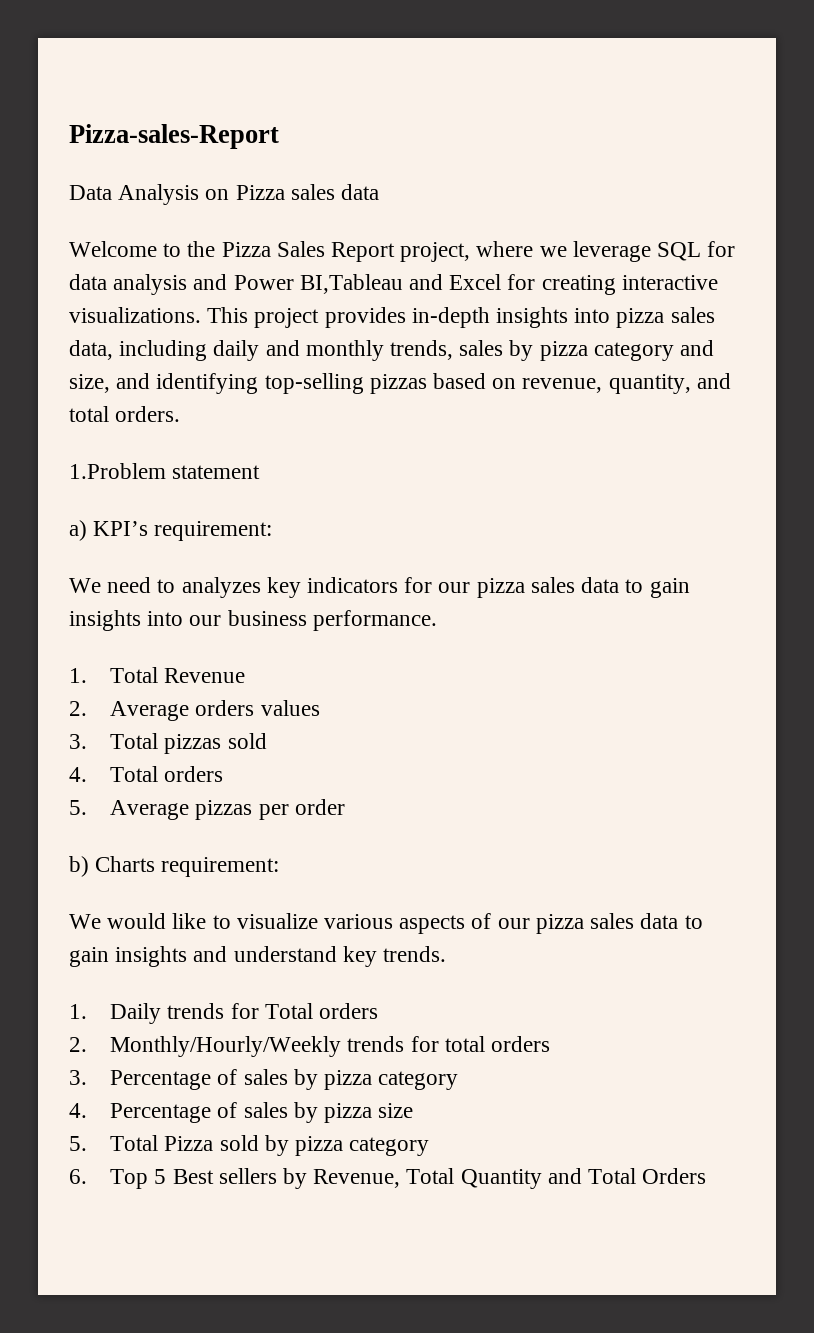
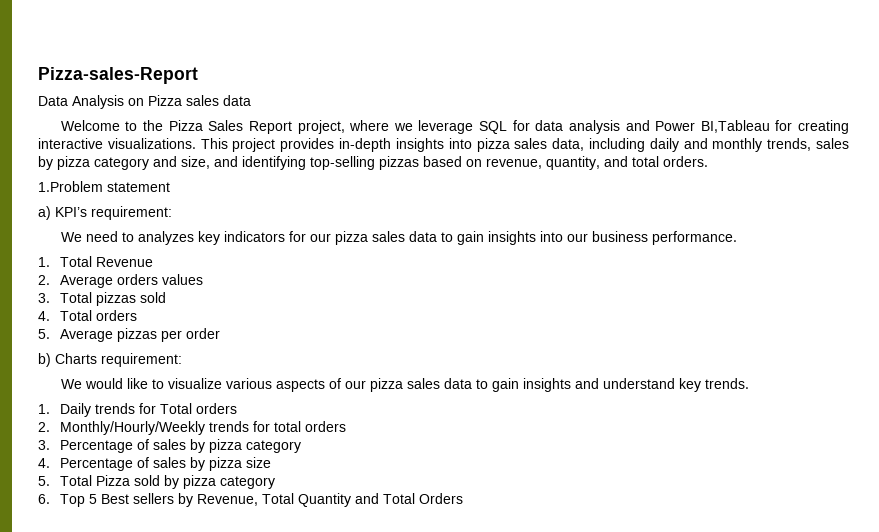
[409,274,502,290] and Excel -> (770, 126) none

